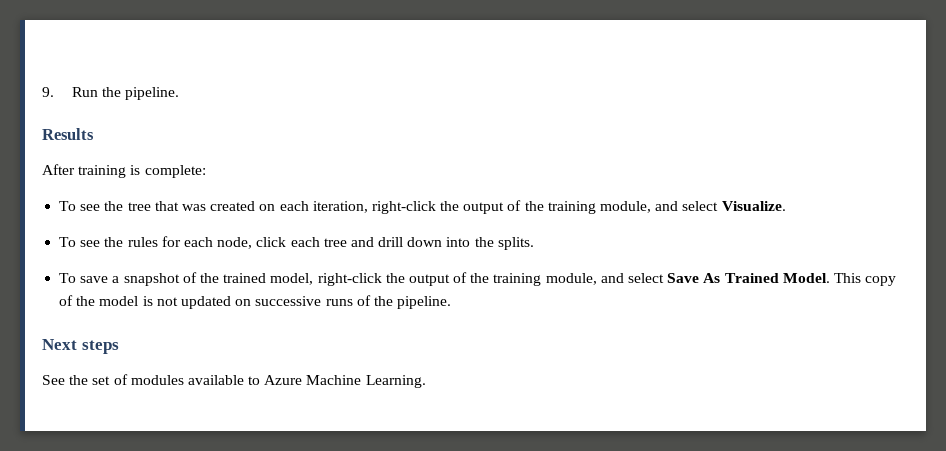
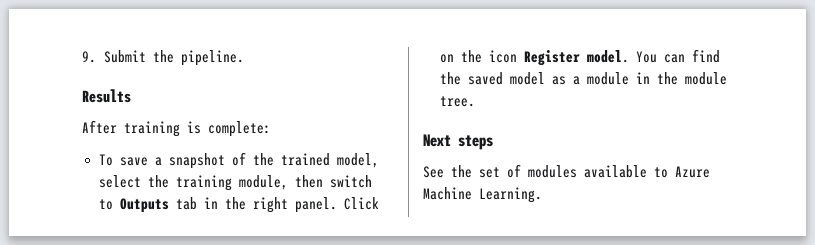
[71,87,98,97] Run -> [104,50,147,63] Submit
[59,200,786,214] [59,236,534,250] // To see the tree that was created on each iteration, right-click the output of the training module, and select Visualize. // To see the rules for each node, click each tree and drill down into the splits. -> (271, 129) none
[317,272,897,286] [59,295,452,309] right-click the output of the training module, and select Save As Trained Model. This copy of the model is not updated on successive runs of the pipeline. -> [98,175,372,191] [98,197,379,213] [439,49,720,66] [439,72,727,85] [439,96,475,107] select the training module, then switch to Outputs tab in the right panel. Click on the icon Register model. You can find the saved model as a module in the module tree.

